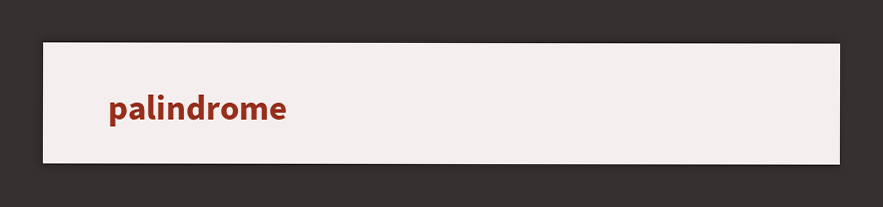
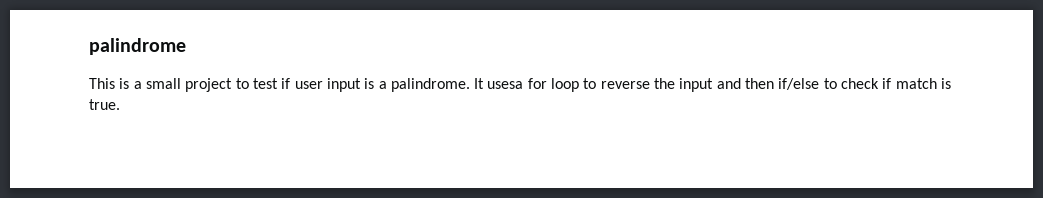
(288, 110) none -> [89,78,951,92] [89,99,120,110] // This is a small project to test if user input is a palindrome. It usesa for loop to reverse the input and then if/else to check if match is true.

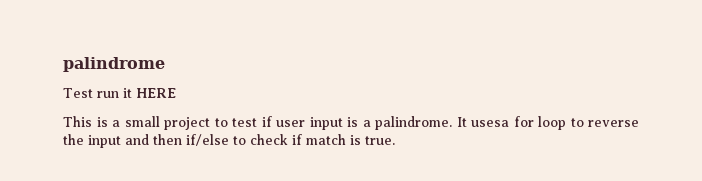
(186, 46) none -> [63,88,176,98] // Test run it HERE

